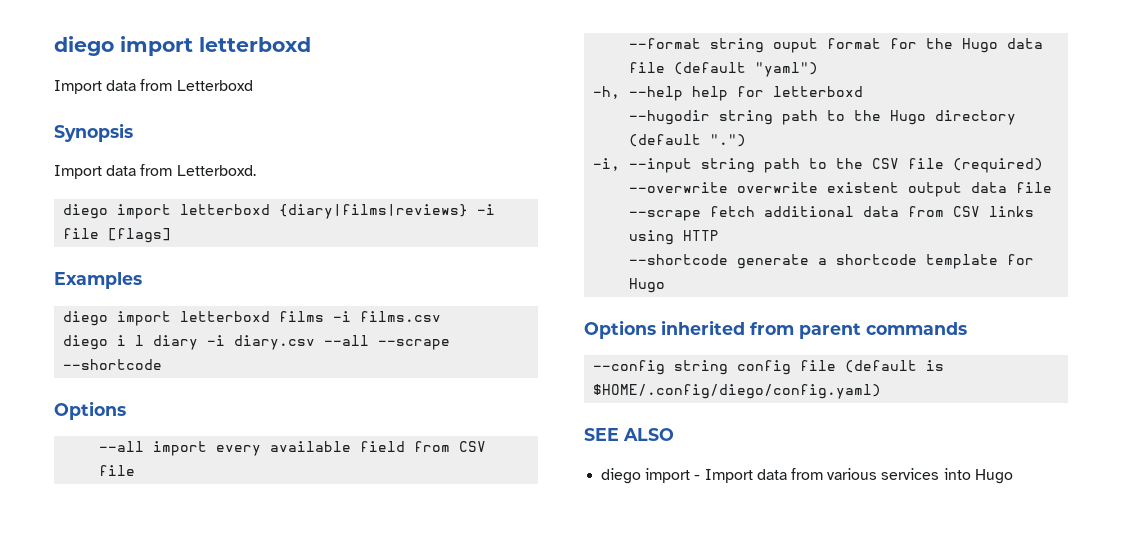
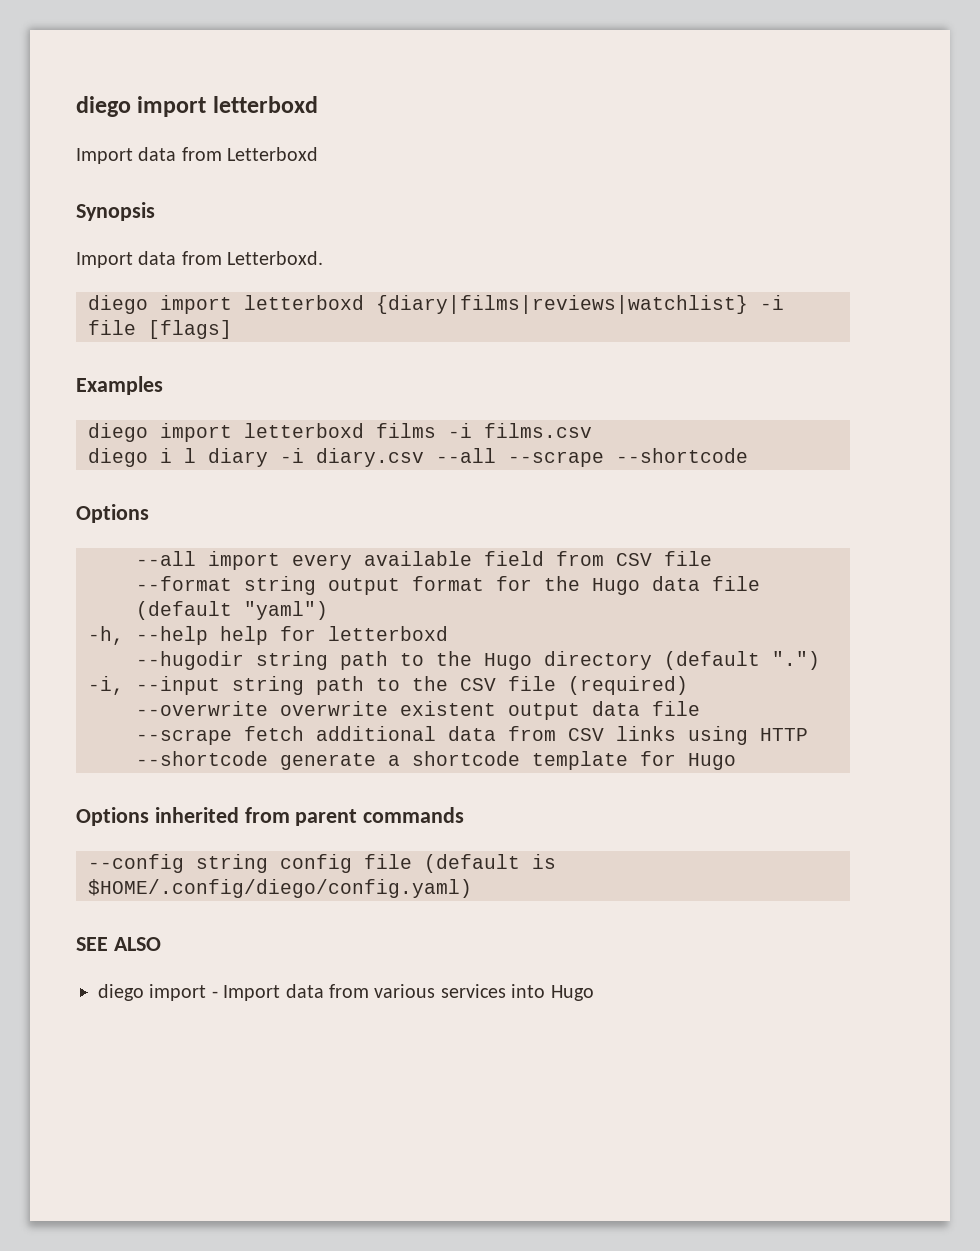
[279,204,469,219] {diary|films|reviews} -> [376,295,748,314] {diary|films|reviews|watchlist}
[773,38,819,53] ouput -> [328,578,400,595] output

